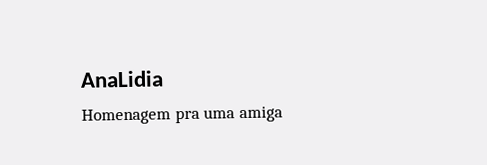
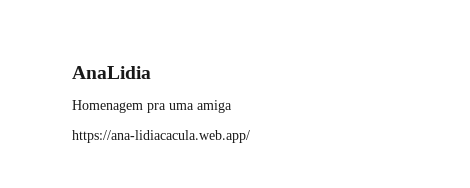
(283, 114) none -> [72,130,250,143] // https://ana-lidiacacula.web.app/

